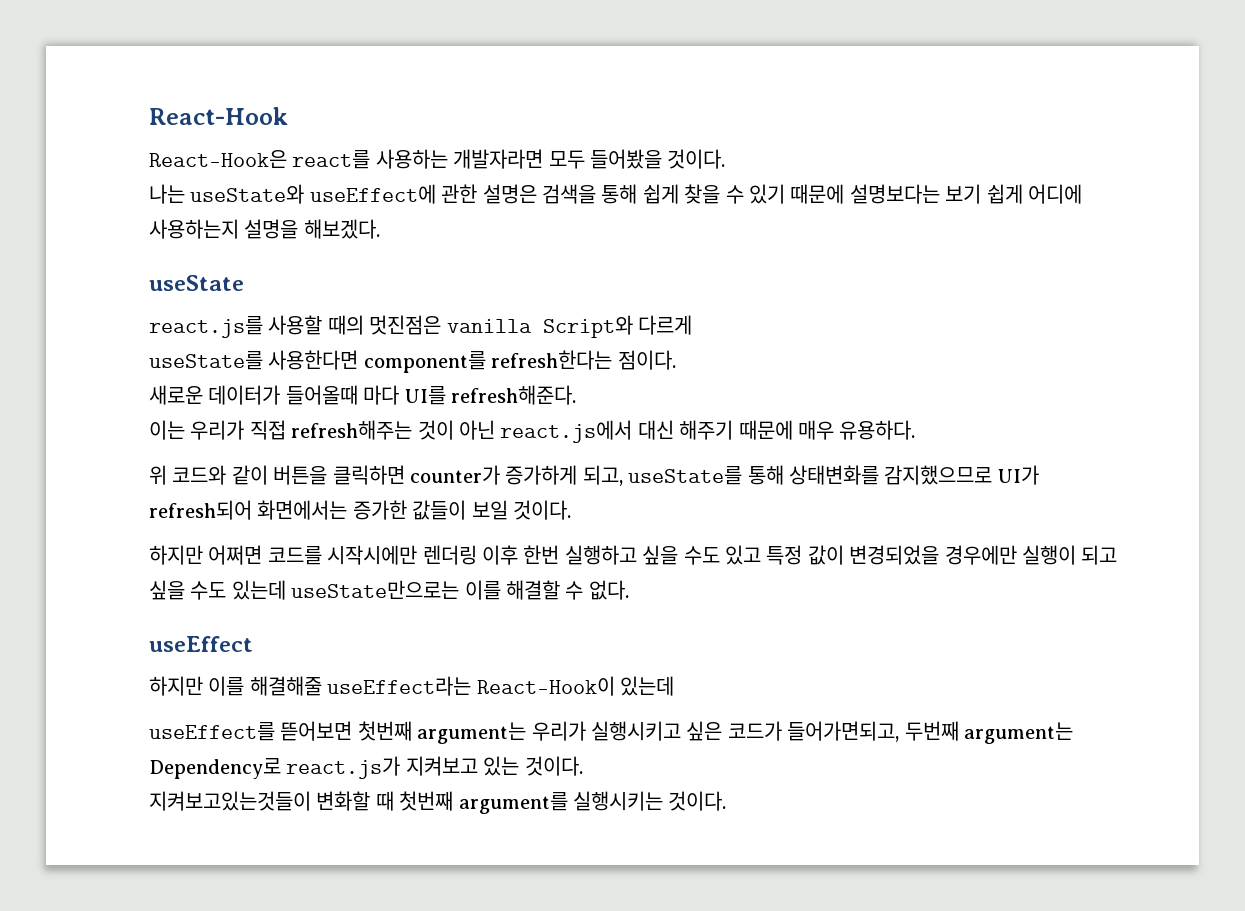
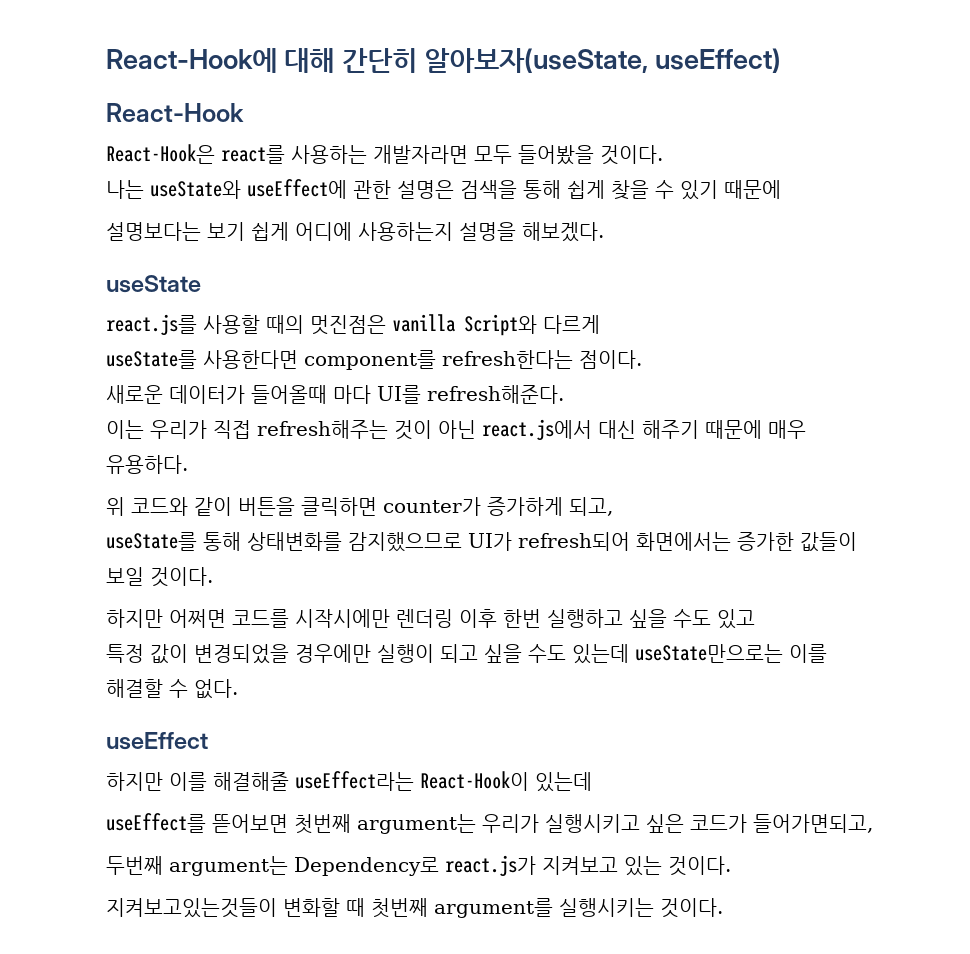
(149, 116) none -> [106,48,782,73] React-Hook에 대해 간단히 알아보자(useState, useEffect) //
(845, 194) none -> (781, 189) //
(623, 475) none -> (613, 506) //
(761, 555) none -> (755, 619) //
(900, 731) none -> (873, 823) //

